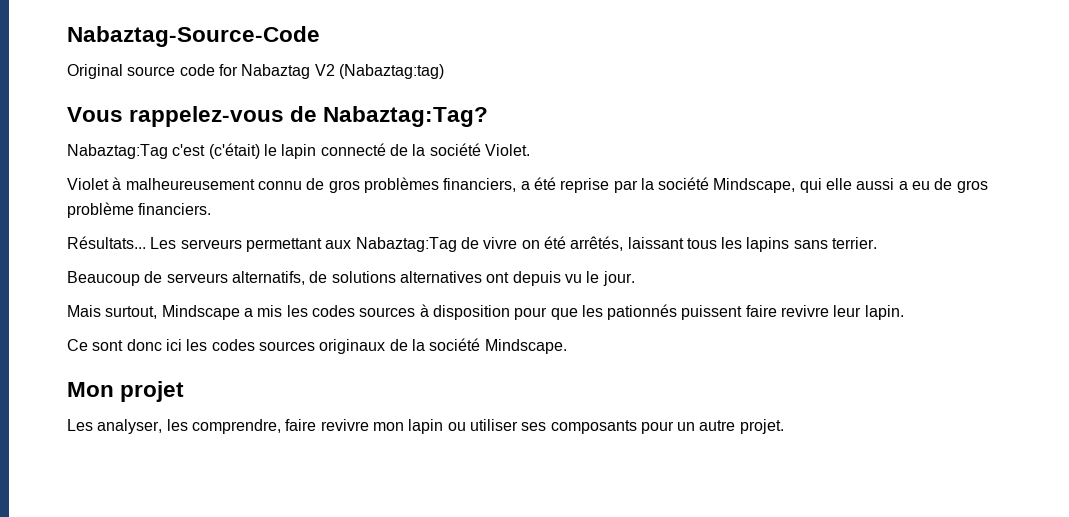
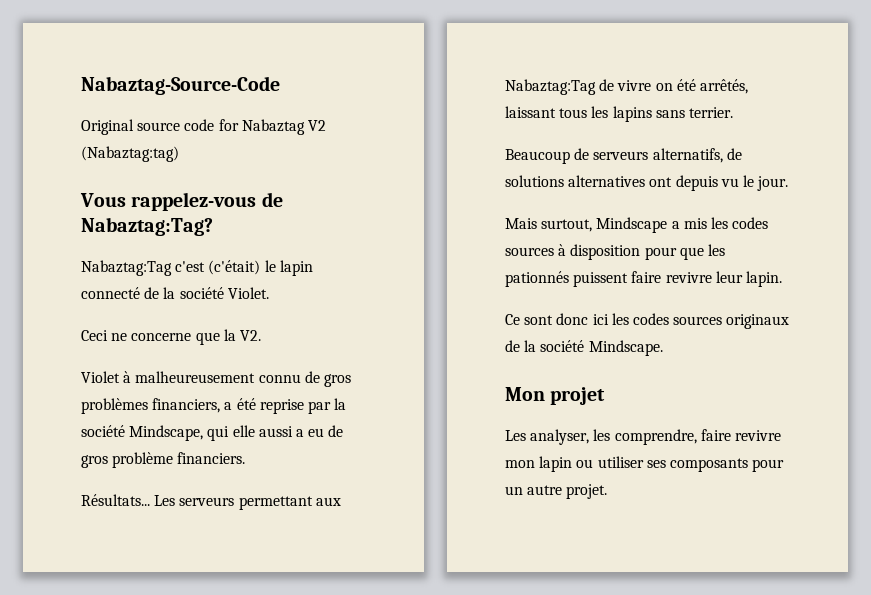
(530, 150) none -> [81,329,261,345] // Ceci ne concerne que la V2.

